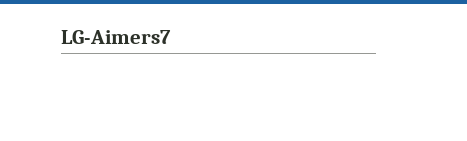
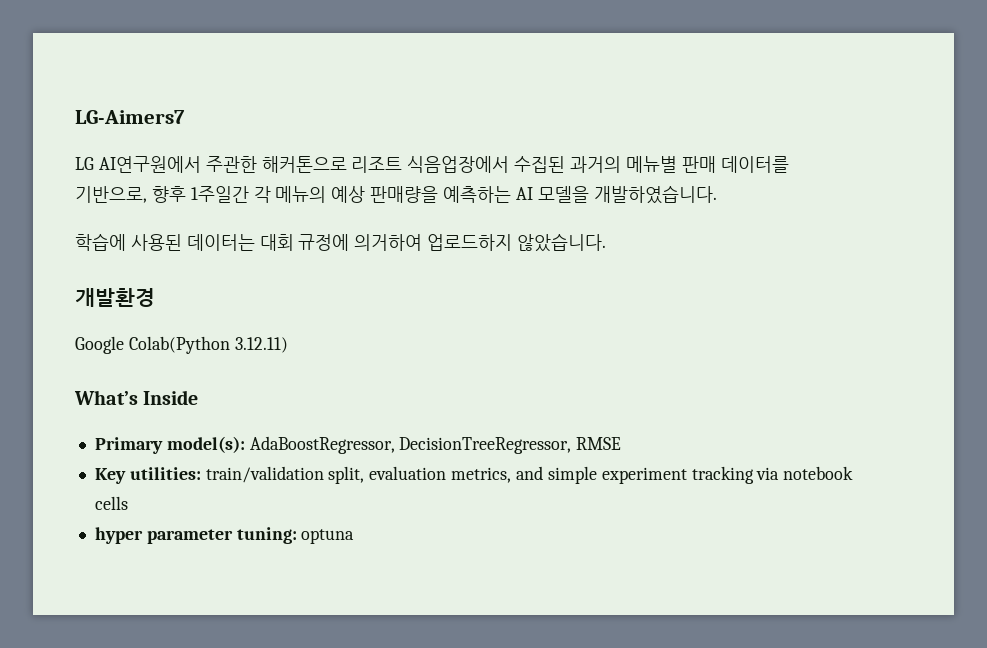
(171, 37) none -> [75,156,789,173] [75,185,717,204] [75,233,607,252] [75,288,155,307] [75,336,288,354] [74,390,199,405] [94,436,622,454] [94,466,854,484] [94,496,128,510] [94,527,355,544] // LG AI연구원에서 주관한 해커톤으로 리조트 식음업장에서 수집된 과거의 메뉴별 판매 데이터를 기반으로, 향후 1주일간 각 메뉴의 예상 판매량을 예측하는 AI 모델을 개발하였습니다. // 학습에 사용된 데이터는 대회 규정에 의거하여 업로드하지 않았습니다. // 개발환경 // Google Colab(Python 3.12.11) // What’s Inside // Primary model(s): AdaBoostRegressor, DecisionTreeRegressor, RMSE // Key utilities: train/validation split, evaluation metrics, and simple experiment tracking via notebook cells // hyper parameter tuning: optuna

